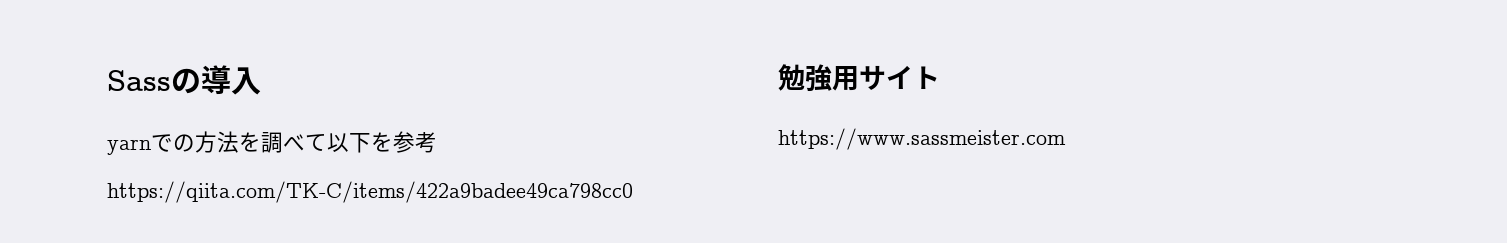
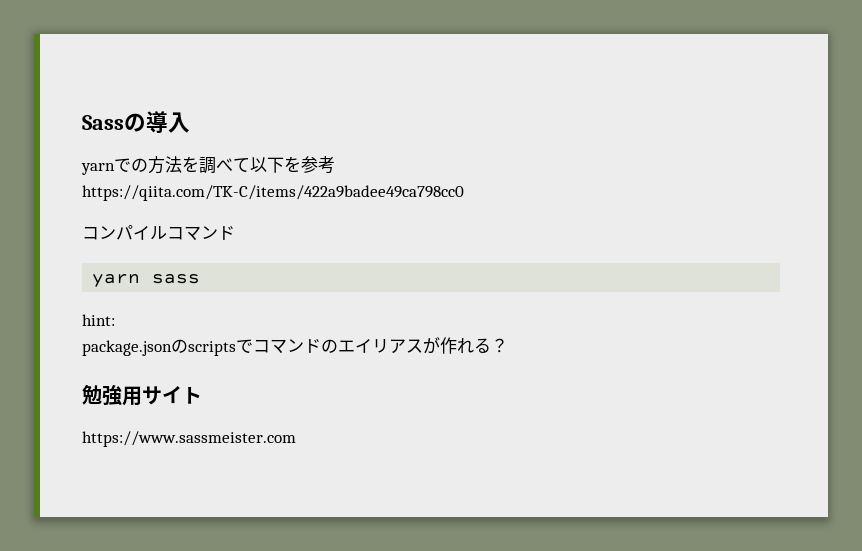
(633, 192) none -> [82,225,235,241] [92,274,201,287] [82,314,115,326] [82,337,508,356] // コンパイルコマンド // yarn sass // hint: // package.jsonのscriptsでコマンドのエイリアスが作れる？

